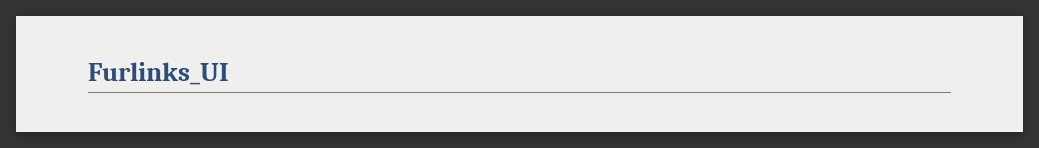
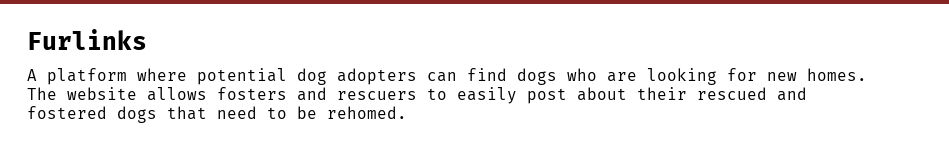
[88,62,229,85] Furlinks_UI -> [27,29,147,50] [27,68,867,85] [27,87,807,104] [27,106,407,123] Furlinks // A platform where potential dog adopters can find dogs who are looking for new homes. The website allows fosters and rescuers to easily post about their rescued and fostered dogs that need to be rehomed.

